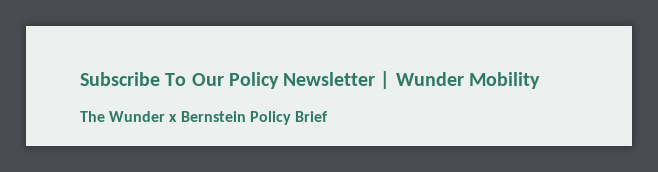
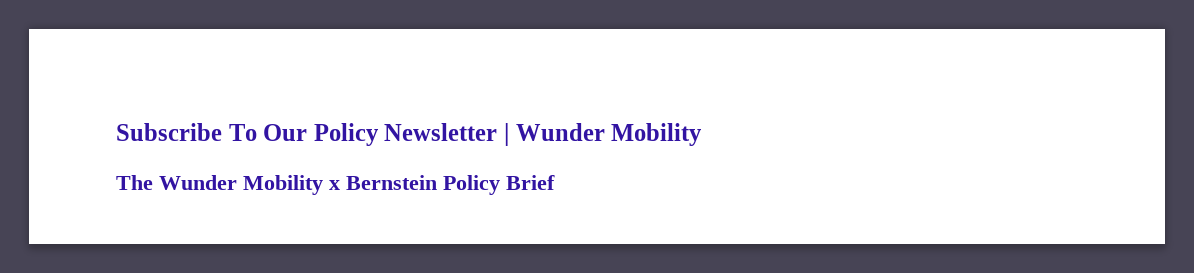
(166, 116) none -> [243,175,323,195] Mobility

